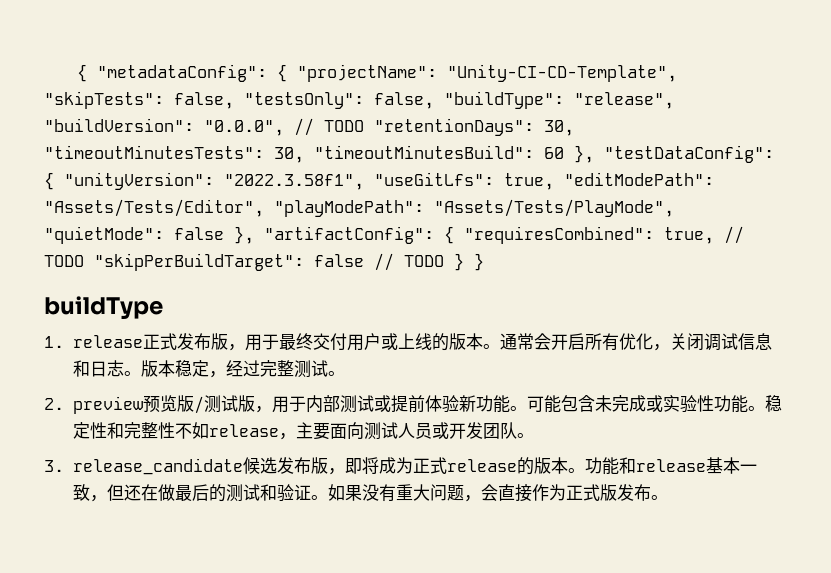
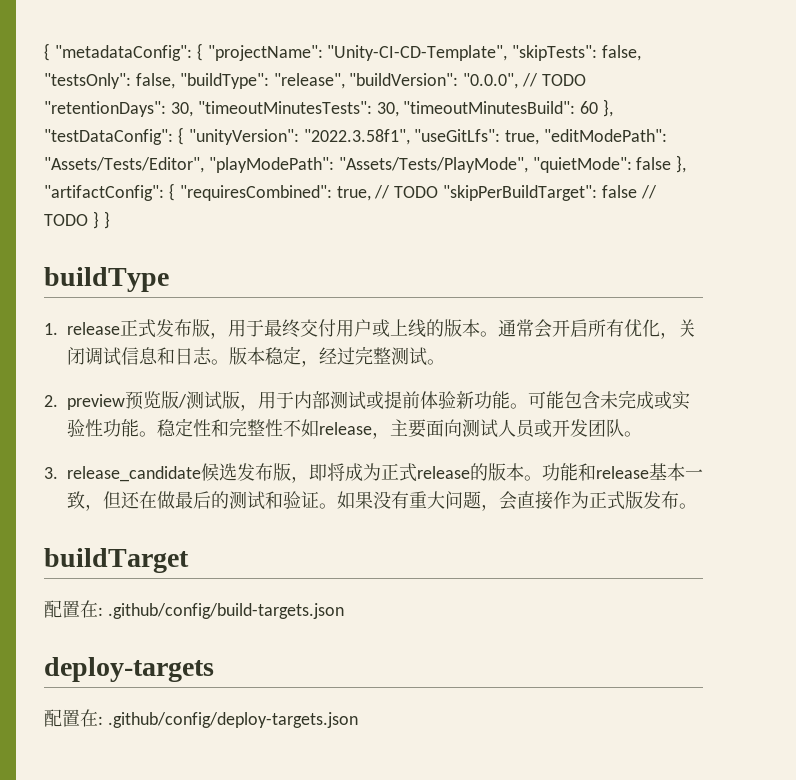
(668, 497) none -> [44,548,189,573] [44,600,344,619] [44,657,214,682] [44,709,358,728] // buildTarget // 配置在: .github/config/build-targets.json // deploy-targets // 配置在: .github/config/deploy-targets.json

